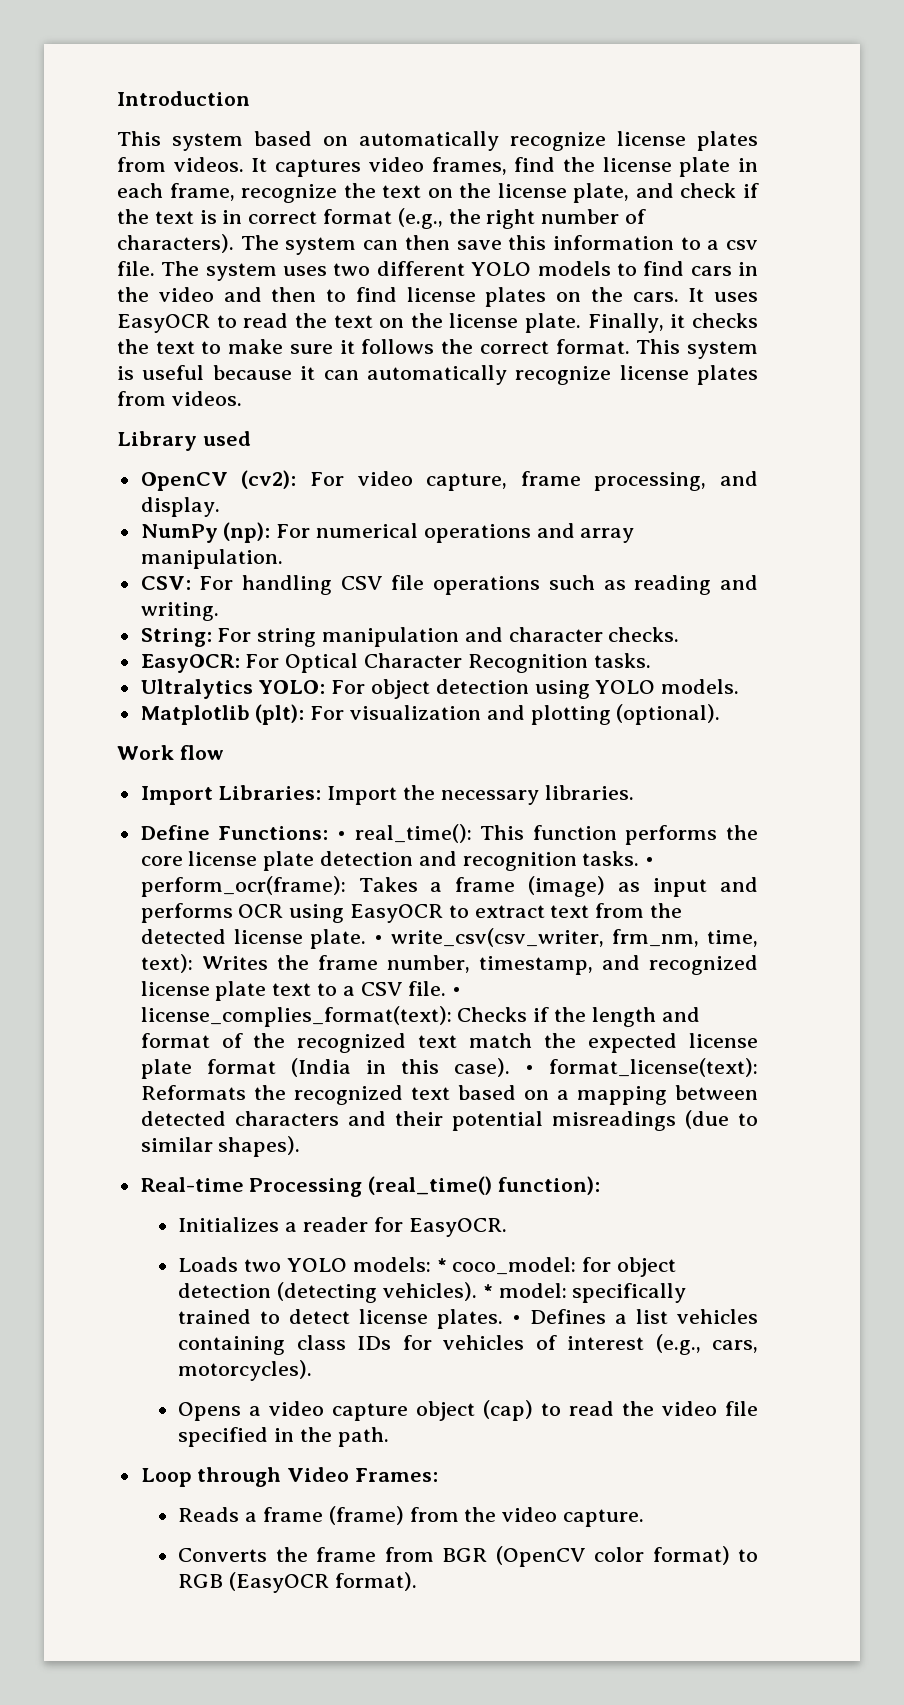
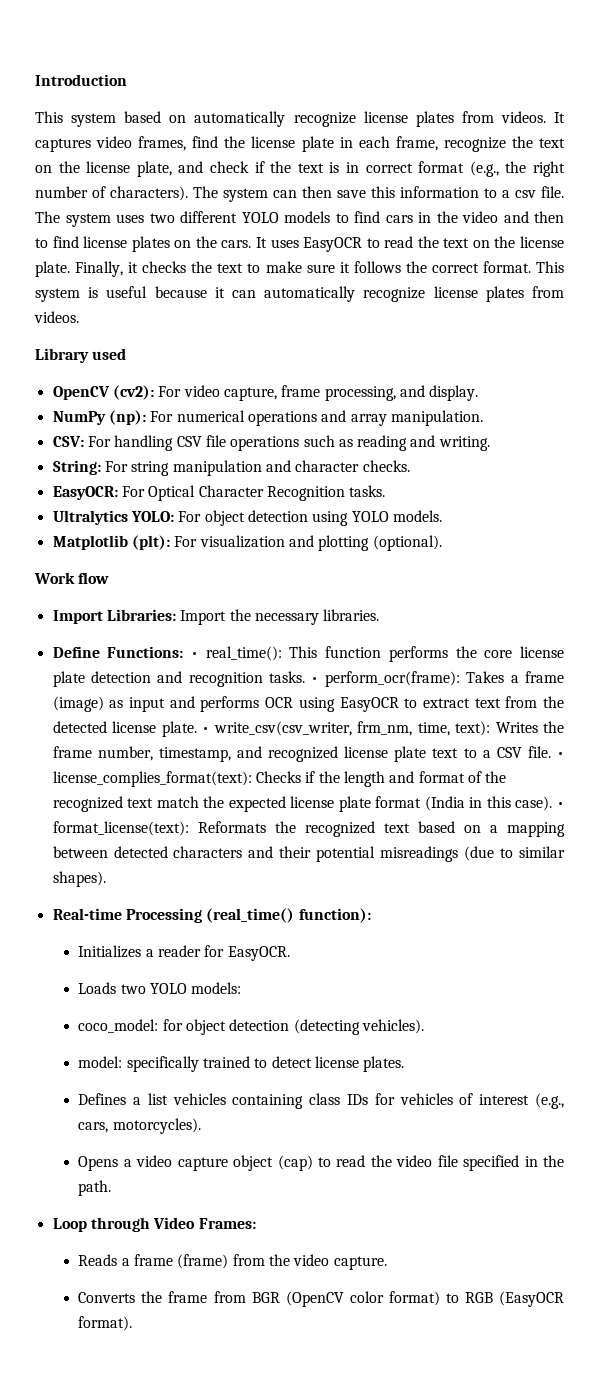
[436,1258,447,1272] * -> (242, 988) //
[482,1284,493,1298] * -> (424, 1026) //
[512,1315,522,1324] • -> (405, 1064) //

